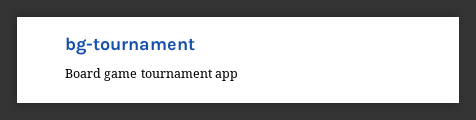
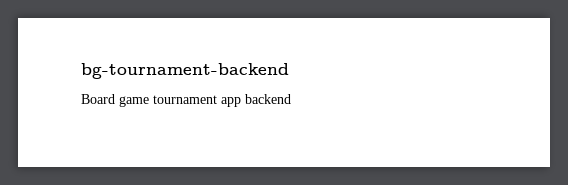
[65,37,195,55] bg-tournament -> [81,63,289,79] bg-tournament-backend
(239, 76) none -> [245,94,291,104] backend

